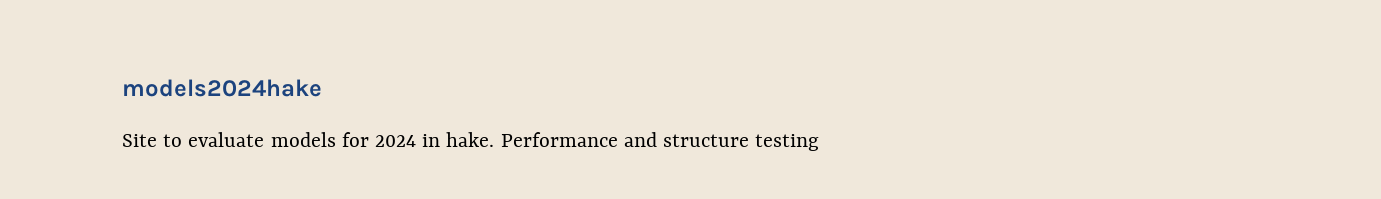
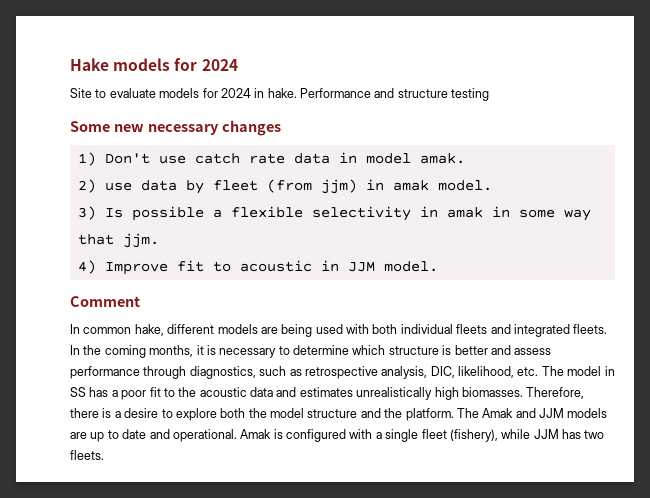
[122,79,322,97] models2024hake -> [70,58,238,71] Hake models for 2024
(820, 142) none -> [70,120,281,136] [77,152,465,166] [77,179,492,194] [77,206,591,221] [77,233,159,248] [77,260,438,275] [70,296,140,307] [70,324,608,337] [70,345,552,358] [70,366,615,379] [70,387,585,400] [70,408,608,421] [70,429,605,442] [70,450,104,460] // Some new necessary changes // 1) Don't use catch rate data in model amak. // 2) use data by fleet (from jjm) in amak model. // 3) Is possible a flexible selectivity in amak in some way that jjm. // 4) Improve fit to acoustic in JJM model. // Comment // In common hake, different models are being used with both individual fleets and integrated fleets. In the coming months, it is necessary to determine which structure is better and assess performance through diagnostics, such as retrospective analysis, DIC, likelihood, etc. The model in SS has a poor fit to the acoustic data and estimates unrealistically high biomasses. Therefore, there is a desire to explore both the model structure and the platform. The Amak and JJM models are up to date and operational. Amak is configured with a single fleet (fishery), while JJM has two fleets.

